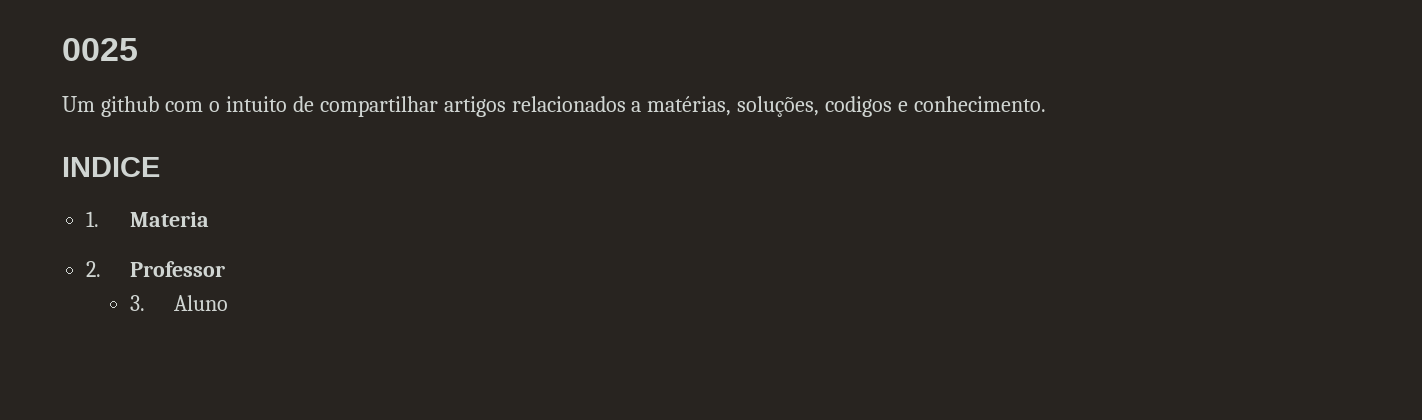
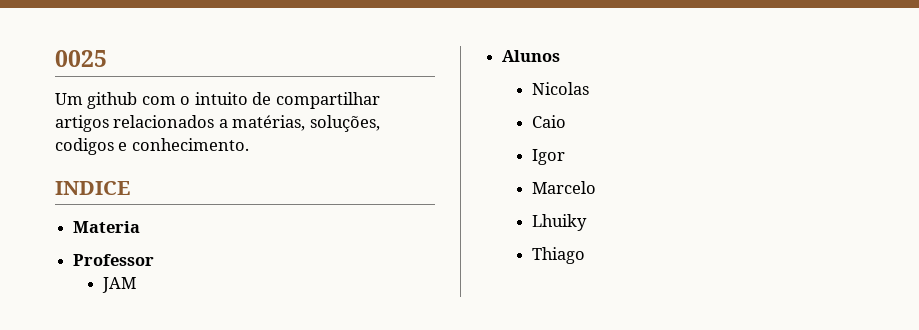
[86,211,100,227] 1. -> (130, 188) none
[86,261,102,277] 2. -> (141, 227) none
[130,295,228,311] 3. Aluno -> [101,277,136,293] [502,50,561,62] [531,82,589,95] [531,115,566,128] [531,149,565,165] [531,181,596,194] [531,214,587,231] [531,247,585,264] JAM // Alunos // Nicolas // Caio // Igor // Marcelo // Lhuiky // Thiago

